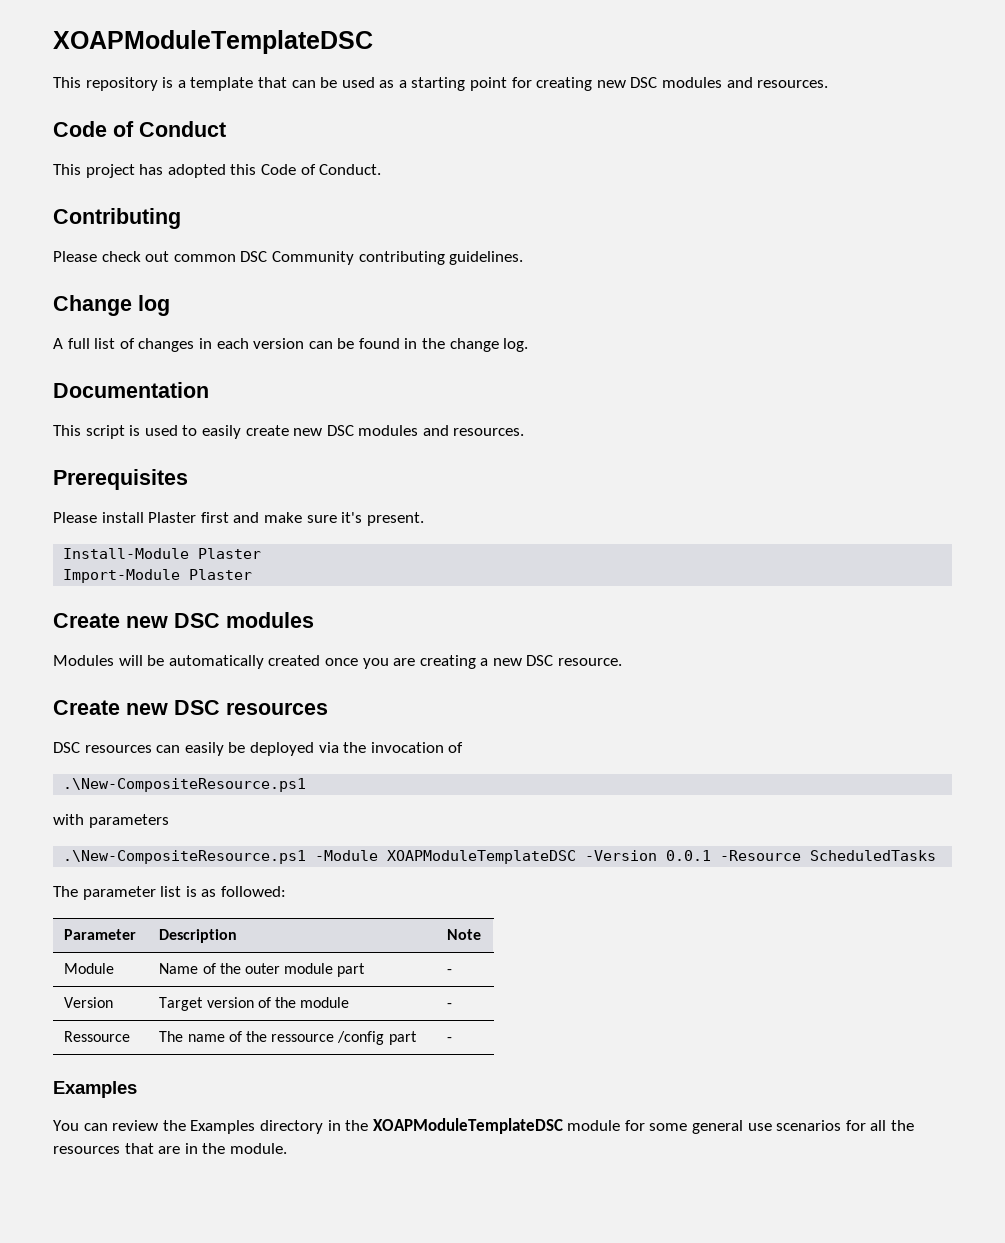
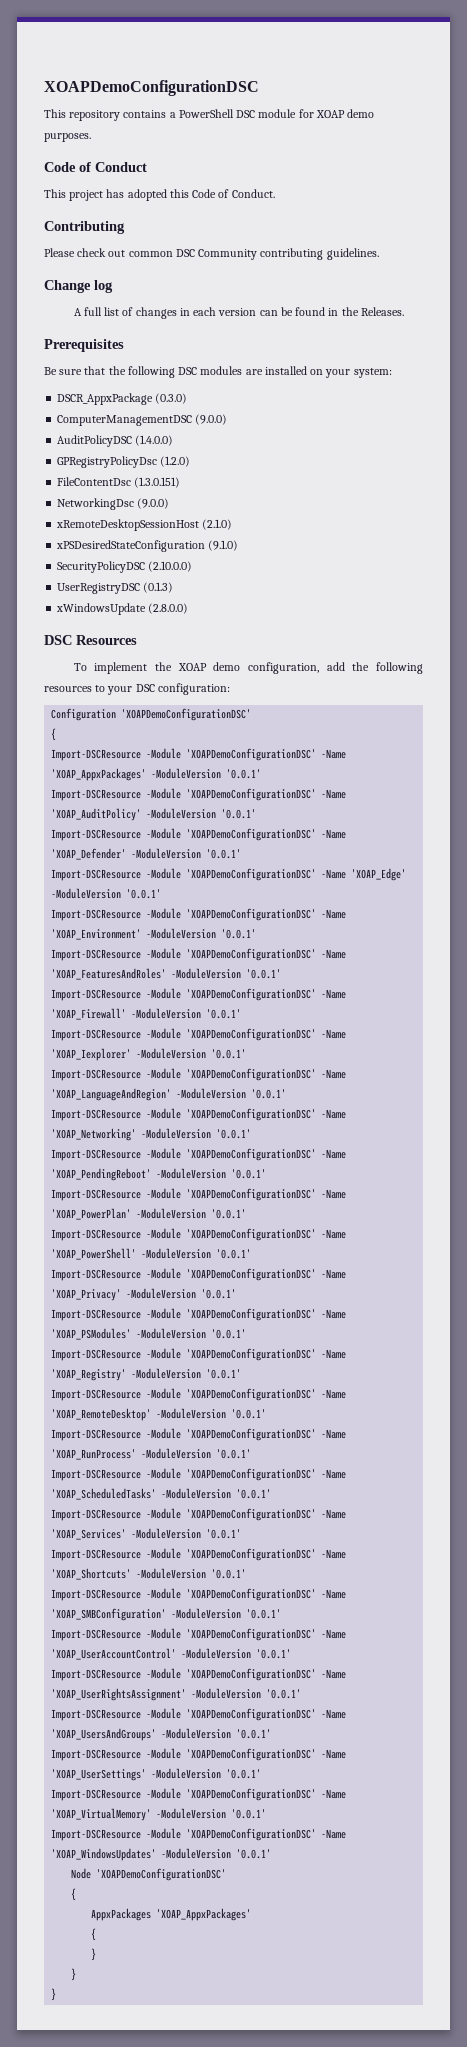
[53,30,373,54] XOAPModuleTemplateDSC -> [44,80,259,96] XOAPDemoConfigurationDSC
[162,77,829,91] is a template that can be used as a starting point for creating new DSC modules and resources. -> [123,109,375,118] [44,133,91,142] contains a PowerShell DSC module for XOAP demo purposes.
[449,338,529,352] [53,382,209,398] [53,425,525,439] [53,469,188,490] [53,512,424,526] [63,548,262,559] [63,569,253,583] [53,612,314,628] [53,655,623,669] [53,700,328,715] [53,742,464,756] [63,778,307,792] [53,814,169,828] [63,850,937,864] [53,886,286,900] [64,929,137,940] [159,929,238,943] [447,929,482,940] [64,963,115,974] [159,963,366,977] [447,969,453,974] [64,997,114,1008] [159,997,350,1011] [447,1003,453,1008] [64,1031,131,1042] [159,1031,417,1045] [447,1037,453,1042] [53,1081,137,1098] [53,1118,915,1134] [53,1143,287,1154] change log. // Documentation // This script is used to easily create new DSC modules and resources. // Prerequisites // Please install Plaster first and make sure it's present. // Install-Module Plaster // Import-Module Plaster // Create new DSC modules // Modules will be automatically created once you are creating a new DSC resource. // Create new DSC resources // DSC resources can easily be deployed via the invocation of // .\New-CompositeResource.ps1 // with parameters // .\New-CompositeResource.ps1 -Module XOAPModuleTemplateDSC -Version 0.0.1 -Resource ScheduledTasks // The parameter list is as followed: // Parameter | Description | Note // Module | Name of the outer module part | - // Version | Target version of the module | - // Ressource | The name of the ressource /config part | - // Examples // You can review the Examples directory in the XOAPModuleTemplateDSC module for some general use scenarios for all the resources that are in the module. -> [360,307,404,316] [44,339,124,352] [44,366,392,378] [57,393,188,405] [57,414,228,426] [57,435,174,447] [57,456,191,468] [57,477,181,488] [57,498,170,510] [56,519,233,531] [56,540,239,552] [57,561,193,573] [57,582,174,594] [56,603,189,615] [44,635,137,645] [73,662,423,674] [44,683,230,695] [51,708,252,721] [51,728,57,741] [51,748,347,761] [51,768,262,781] [51,788,347,801] [51,808,257,821] [51,828,347,841] [51,848,242,860] [51,868,407,881] [51,888,162,899] [51,908,347,921] [51,928,257,940] [51,948,347,961] [51,968,282,980] [51,988,347,1001] [51,1008,242,1020] [51,1028,347,1041] [51,1048,247,1061] [51,1068,347,1081] [51,1088,287,1101] [51,1108,347,1121] [51,1128,252,1141] [51,1148,347,1161] [51,1168,267,1181] [51,1188,347,1201] [51,1208,247,1220] [51,1228,347,1241] [51,1248,252,1260] [51,1268,347,1281] [51,1288,237,1301] [51,1308,347,1321] [51,1328,247,1340] [51,1348,347,1361] [51,1368,242,1381] [51,1388,347,1401] [51,1408,267,1421] [51,1428,347,1441] [51,1448,252,1460] [51,1468,347,1481] [51,1488,272,1500] [51,1508,347,1521] [51,1528,242,1540] [51,1548,347,1561] [51,1568,247,1580] [51,1588,347,1601] [51,1608,282,1621] [51,1628,347,1641] [51,1648,292,1660] [51,1668,347,1681] [51,1688,302,1701] [51,1708,347,1721] [51,1728,272,1741] [51,1748,347,1761] [51,1768,262,1781] [51,1788,347,1801] [51,1808,267,1821] [51,1828,347,1841] [51,1848,272,1861] [71,1868,227,1881] [71,1888,77,1901] [91,1908,252,1921] [91,1928,97,1941] [91,1948,97,1961] [71,1968,77,1981] [51,1988,57,2001] Releases. // Prerequisites // Be sure that the following DSC modules are installed on your system: // DSCR_AppxPackage (0.3.0) // ComputerManagementDSC (9.0.0) // AuditPolicyDSC (1.4.0.0) // GPRegistryPolicyDsc (1.2.0) // FileContentDsc (1.3.0.151) // NetworkingDsc (9.0.0) // xRemoteDesktopSessionHost (2.1.0) // xPSDesiredStateConfiguration (9.1.0) // SecurityPolicyDSC (2.10.0.0) // UserRegistryDSC (0.1.3) // xWindowsUpdate (2.8.0.0) // DSC Resources // To implement the XOAP demo configuration, add the following resources to your DSC configuration: // Configuration 'XOAPDemoConfigurationDSC' // { // Import-DSCResource -Module 'XOAPDemoConfigurationDSC' -Name 'XOAP_AppxPackages' -ModuleVersion '0.0.1' // Import-DSCResource -Module 'XOAPDemoConfigurationDSC' -Name 'XOAP_AuditPolicy' -ModuleVersion '0.0.1' // Import-DSCResource -Module 'XOAPDemoConfigurationDSC' -Name 'XOAP_Defender' -ModuleVersion '0.0.1' // Import-DSCResource -Module 'XOAPDemoConfigurationDSC' -Name 'XOAP_Edge' -ModuleVersion '0.0.1' // Import-DSCResource -Module 'XOAPDemoConfigurationDSC' -Name 'XOAP_Environment' -ModuleVersion '0.0.1' // Import-DSCResource -Module 'XOAPDemoConfigurationDSC' -Name 'XOAP_FeaturesAndRoles' -ModuleVersion '0.0.1' // Import-DSCResource -Module 'XOAPDemoConfigurationDSC' -Name 'XOAP_Firewall' -ModuleVersion '0.0.1' // Import-DSCResource -Module 'XOAPDemoConfigurationDSC' -Name 'XOAP_Iexplorer' -ModuleVersion '0.0.1' // Import-DSCResource -Module 'XOAPDemoConfigurationDSC' -Name 'XOAP_LanguageAndRegion' -ModuleVersion '0.0.1' // Import-DSCResource -Module 'XOAPDemoConfigurationDSC' -Name 'XOAP_Networking' -ModuleVersion '0.0.1' // Import-DSCResource -Module 'XOAPDemoConfigurationDSC' -Name 'XOAP_PendingReboot' -ModuleVersion '0.0.1' // Import-DSCResource -Module 'XOAPDemoConfigurationDSC' -Name 'XOAP_PowerPlan' -ModuleVersion '0.0.1' // Import-DSCResource -Module 'XOAPDemoConfigurationDSC' -Name 'XOAP_PowerShell' -ModuleVersion '0.0.1' // Import-DSCResource -Module 'XOAPDemoConfigurationDSC' -Name 'XOAP_Privacy' -ModuleVersion '0.0.1' // Import-DSCResource -Module 'XOAPDemoConfigurationDSC' -Name 'XOAP_PSModules' -ModuleVersion '0.0.1' // Import-DSCResource -Module 'XOAPDemoConfigurationDSC' -Name 'XOAP_Registry' -ModuleVersion '0.0.1' // Import-DSCResource -Module 'XOAPDemoConfigurationDSC' -Name 'XOAP_RemoteDesktop' -ModuleVersion '0.0.1' // Import-DSCResource -Module 'XOAPDemoConfigurationDSC' -Name 'XOAP_RunProcess' -ModuleVersion '0.0.1' // Import-DSCResource -Module 'XOAPDemoConfigurationDSC' -Name 'XOAP_ScheduledTasks' -ModuleVersion '0.0.1' // Import-DSCResource -Module 'XOAPDemoConfigurationDSC' -Name 'XOAP_Services' -ModuleVersion '0.0.1' // Import-DSCResource -Module 'XOAPDemoConfigurationDSC' -Name 'XOAP_Shortcuts' -ModuleVersion '0.0.1' // Import-DSCResource -Module 'XOAPDemoConfigurationDSC' -Name 'XOAP_SMBConfiguration' -ModuleVersion '0.0.1' // Import-DSCResource -Module 'XOAPDemoConfigurationDSC' -Name 'XOAP_UserAccountControl' -ModuleVersion '0.0.1' // Import-DSCResource -Module 'XOAPDemoConfigurationDSC' -Name 'XOAP_UserRightsAssignment' -ModuleVersion '0.0.1' // Import-DSCResource -Module 'XOAPDemoConfigurationDSC' -Name 'XOAP_UsersAndGroups' -ModuleVersion '0.0.1' // Import-DSCResource -Module 'XOAPDemoConfigurationDSC' -Name 'XOAP_UserSettings' -ModuleVersion '0.0.1' // Import-DSCResource -Module 'XOAPDemoConfigurationDSC' -Name 'XOAP_VirtualMemory' -ModuleVersion '0.0.1' // Import-DSCResource -Module 'XOAPDemoConfigurationDSC' -Name 'XOAP_WindowsUpdates' -ModuleVersion '0.0.1' // Node 'XOAPDemoConfigurationDSC' // { // AppxPackages 'XOAP_AppxPackages' // { // } // } // }

